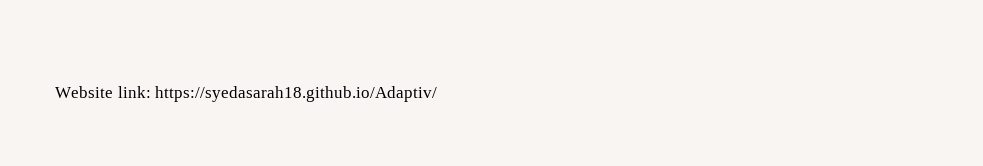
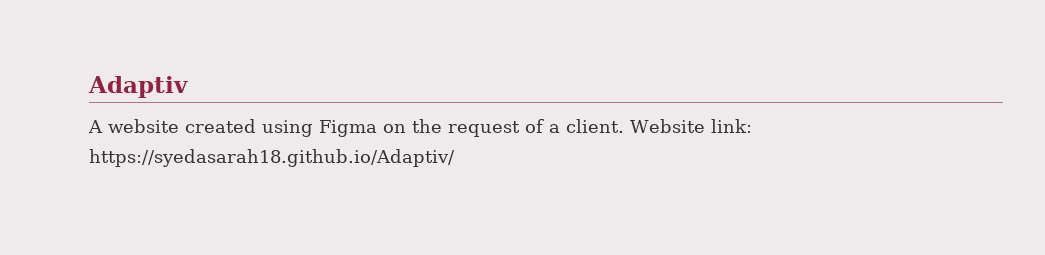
(55, 92) none -> [88,76,188,98] [88,119,624,137] Adaptiv // A website created using Figma on the request of a client.

